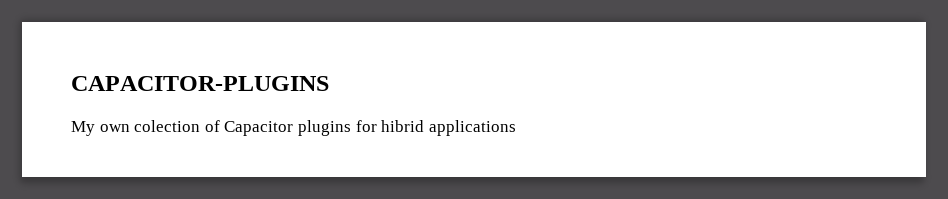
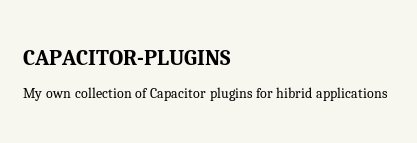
[134,120,201,132] colection -> [74,87,132,98] collection

